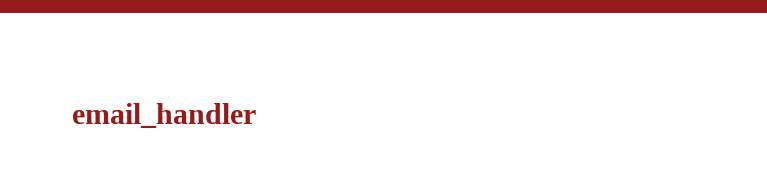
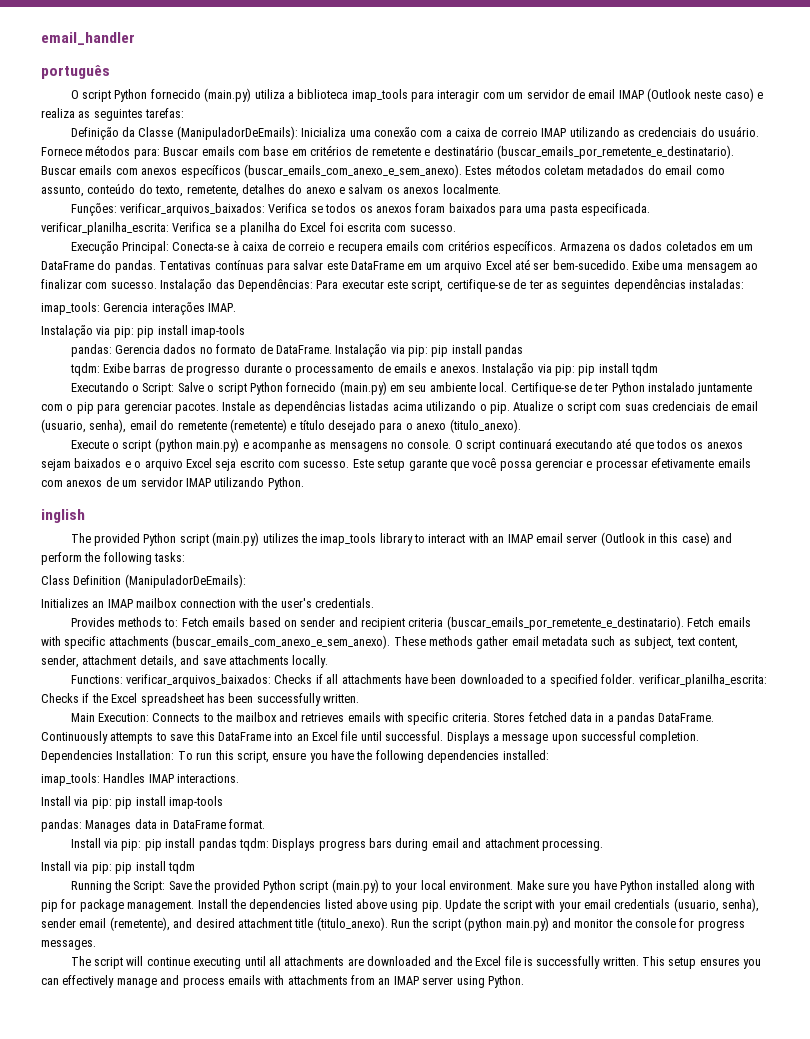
(256, 115) none -> [41,65,110,79] [70,88,764,102] [41,108,185,121] [70,126,760,140] [41,145,734,159] [41,164,725,178] [41,184,501,197] [70,203,651,216] [41,222,456,235] [70,240,754,254] [41,259,759,273] [41,279,744,292] [41,302,237,315] [41,325,245,338] [70,344,524,357] [69,363,659,376] [70,381,753,395] [41,401,758,414] [41,419,521,433] [70,438,743,452] [41,458,751,471] [41,477,304,490] [41,509,85,523] [70,532,733,546] [41,552,186,565] [41,574,246,588] [41,598,374,608] [70,616,751,630] [41,635,738,649] [41,655,329,668] [70,674,767,687] [41,693,359,706] [70,712,715,725] [41,731,700,744] [41,750,549,763] [41,773,240,786] [41,796,223,809] [41,819,265,832] [70,838,603,851] [41,861,195,874] [70,879,756,893] [41,898,760,912] [41,917,745,931] [41,940,96,950] [70,956,762,969] [41,975,524,988] // português // O script Python fornecido (main.py) utiliza a biblioteca imap_tools para interagir com um servidor de email IMAP (Outlook neste caso) e realiza as seguintes tarefas: // Definição da Classe (ManipuladorDeEmails): Inicializa uma conexão com a caixa de correio IMAP utilizando as credenciais do usuário. Fornece métodos para: Buscar emails com base em critérios de remetente e destinatário (buscar_emails_por_remetente_e_destinatario). Buscar emails com anexos específicos (buscar_emails_com_anexo_e_sem_anexo). Estes métodos coletam metadados do email como assunto, conteúdo do texto, remetente, detalhes do anexo e salvam os anexos localmente. // Funções: verificar_arquivos_baixados: Verifica se todos os anexos foram baixados para uma pasta especificada. verificar_planilha_escrita: Verifica se a planilha do Excel foi escrita com sucesso. // Execução Principal: Conecta-se à caixa de correio e recupera emails com critérios específicos. Armazena os dados coletados em um DataFrame do pandas. Tentativas contínuas para salvar este DataFrame em um arquivo Excel até ser bem-sucedido. Exibe uma mensagem ao finalizar com sucesso. Instalação das Dependências: Para executar este script, certifique-se de ter as seguintes dependências instaladas: // imap_tools: Gerencia interações IMAP. // Instalação via pip: pip install imap-tools // pandas: Gerencia dados no formato de DataFrame. Instalação via pip: pip install pandas // tqdm: Exibe barras de progresso durante o processamento de emails e anexos. Instalação via pip: pip install tqdm // Executando o Script: Salve o script Python fornecido (main.py) em seu ambiente local. Certifique-se de ter Python instalado juntamente com o pip para gerenciar pacotes. Instale as dependências listadas acima utilizando o pip. Atualize o script com suas credenciais de email (usuario, senha), email do remetente (remetente) e título desejado para o anexo (titulo_anexo). // Execute o script (python main.py) e acompanhe as mensagens no console. O script continuará executando até que todos os anexos sejam baixados e o arquivo Excel seja escrito com sucesso. Este setup garante que você possa gerenciar e processar efetivamente emails com anexos de um servidor IMAP utilizando Python. // inglish // The provided Python script (main.py) utilizes the imap_tools library to interact with an IMAP email server (Outlook in this case) and perform the following tasks: // Class Definition (ManipuladorDeEmails): // Initializes an IMAP mailbox connection with the user's credentials. // Provides methods to: Fetch emails based on sender and recipient criteria (buscar_emails_por_remetente_e_destinatario). Fetch emails with specific attachments (buscar_emails_com_anexo_e_sem_anexo). These methods gather email metadata such as subject, text content, sender, attachment details, and save attachments locally. // Functions: verificar_arquivos_baixados: Checks if all attachments have been downloaded to a specified folder. verificar_planilha_escrita: Checks if the Excel spreadsheet has been successfully written. // Main Execution: Connects to the mailbox and retrieves emails with specific criteria. Stores fetched data in a pandas DataFrame. Continuously attempts to save this DataFrame into an Excel file until successful. Displays a message upon successful completion. Dependencies Installation: To run this script, ensure you have the following dependencies installed: // imap_tools: Handles IMAP interactions. // Install via pip: pip install imap-tools // pandas: Manages data in DataFrame format. // Install via pip: pip install pandas tqdm: Displays progress bars during email and attachment processing. // Install via pip: pip install tqdm // Running the Script: Save the provided Python script (main.py) to your local environment. Make sure you have Python installed along with pip for package management. Install the dependencies listed above using pip. Update the script with your email credentials (usuario, senha), sender email (remetente), and desired attachment title (titulo_anexo). Run the script (python main.py) and monitor the console for progress messages. // The script will continue executing until all attachments are downloaded and the Excel file is successfully written. This setup ensures you can effectively manage and process emails with attachments from an IMAP server using Python.

